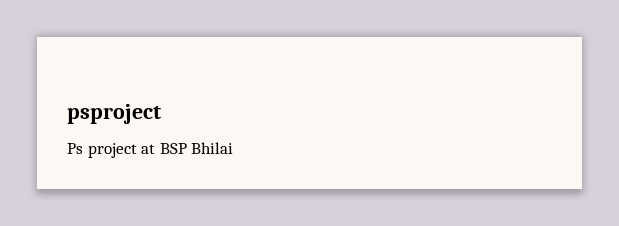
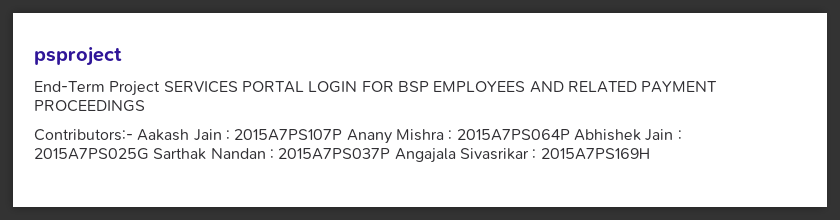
[67,142,234,158] Ps project at BSP Bhilai -> [34,81,718,96] [34,100,145,112] [34,129,682,144] [34,148,650,163] End-Term Project SERVICES PORTAL LOGIN FOR BSP EMPLOYEES AND RELATED PAYMENT PROCEEDINGS // Contributors:- Aakash Jain : 2015A7PS107P Anany Mishra : 2015A7PS064P Abhishek Jain : 2015A7PS025G Sarthak Nandan : 2015A7PS037P Angajala Sivasrikar : 2015A7PS169H

